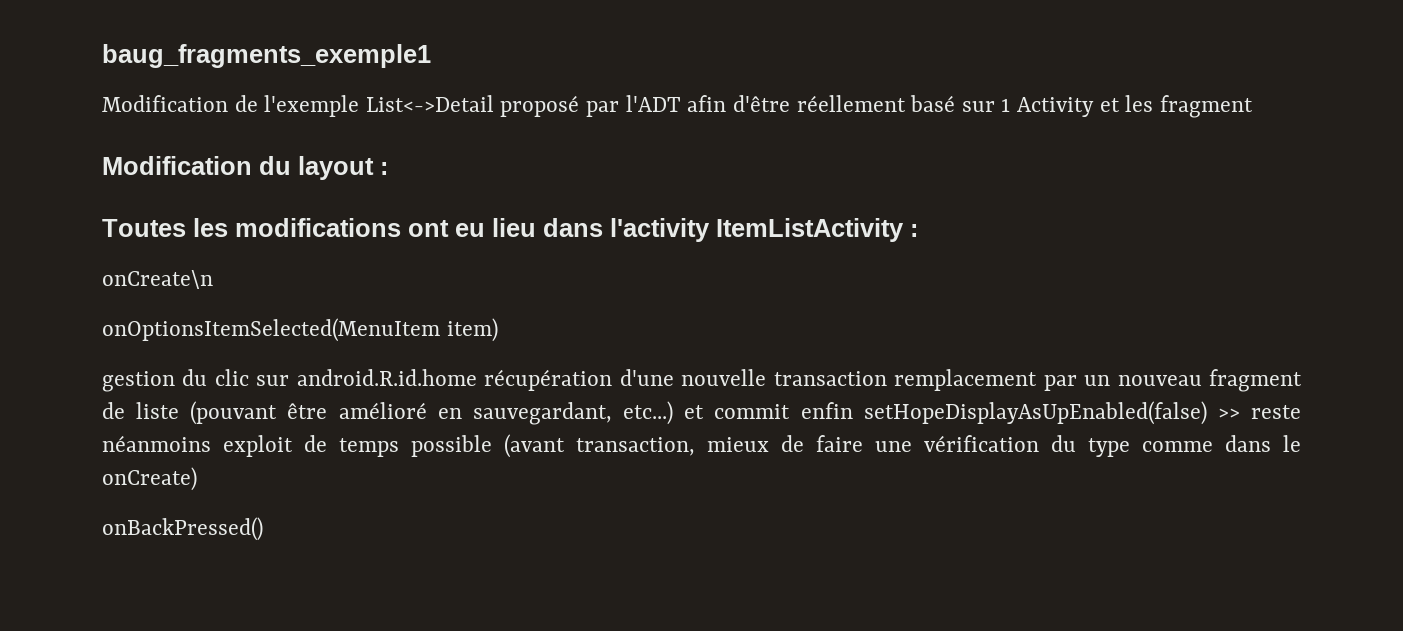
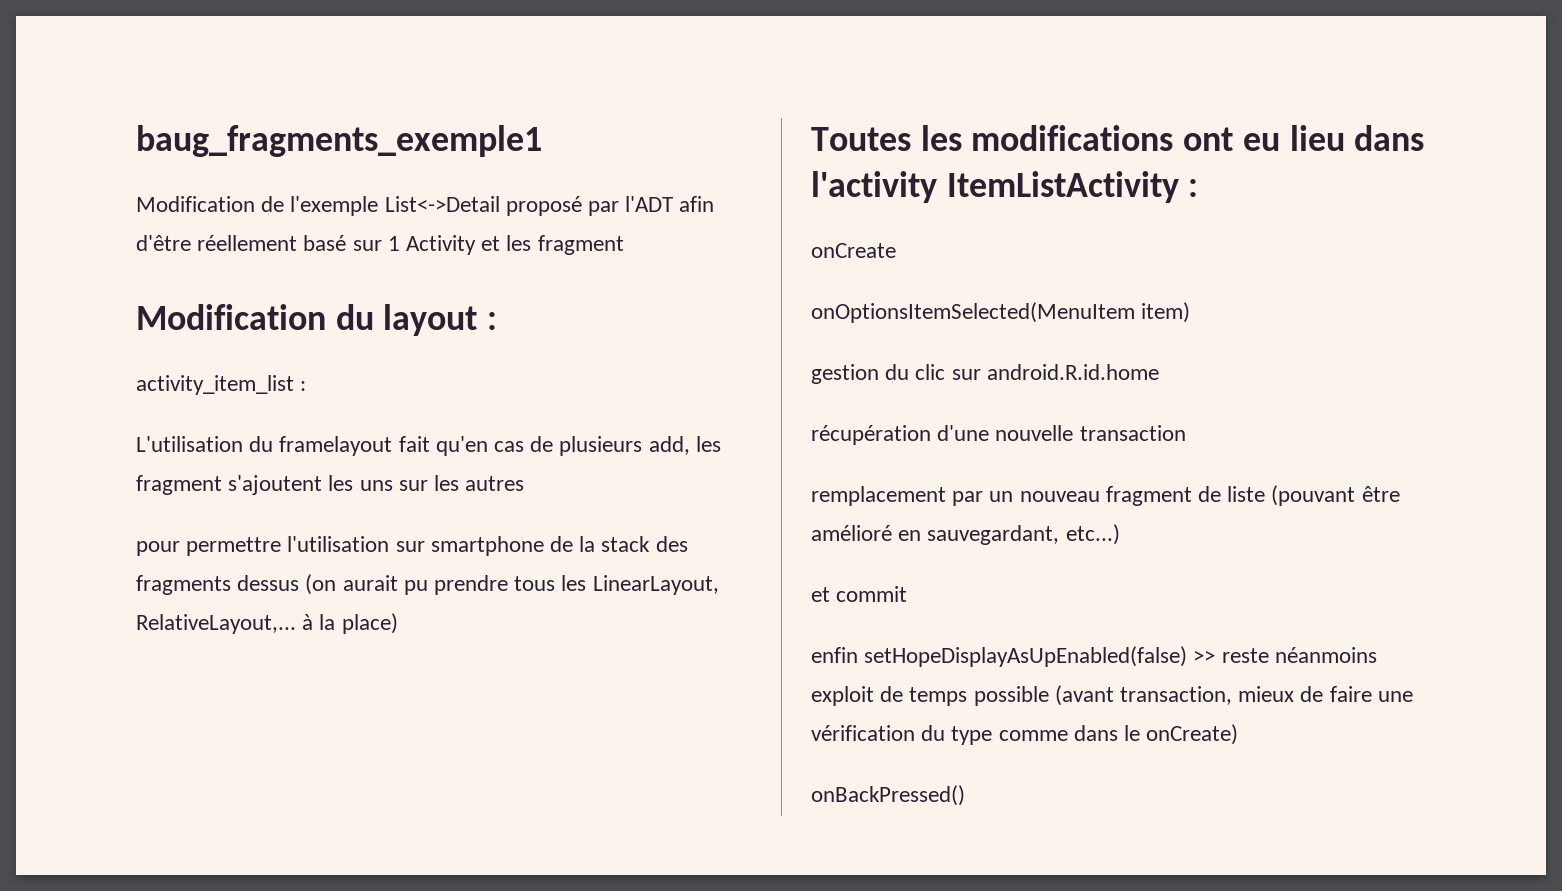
(388, 168) none -> [136,375,307,395] [136,436,721,456] [136,475,525,495] [136,536,688,556] [136,574,719,595] [136,613,398,634] // activity_item_list : // L'utilisation du framelayout fait qu'en cas de plusieurs add, les fragment s'ajoutent les uns sur les autres // pour permettre l'utilisation sur smartphone de la stack des fragments dessus (on aurait pu prendre tous les LinearLayout, RelativeLayout,... à la place)
[102,270,213,289] onCreate\n -> [811,243,896,258] onCreate
(477, 377) none -> (1159, 372) //
(887, 378) none -> (1186, 433) //
(674, 413) none -> (1120, 534) //
(791, 411) none -> (908, 594) //

